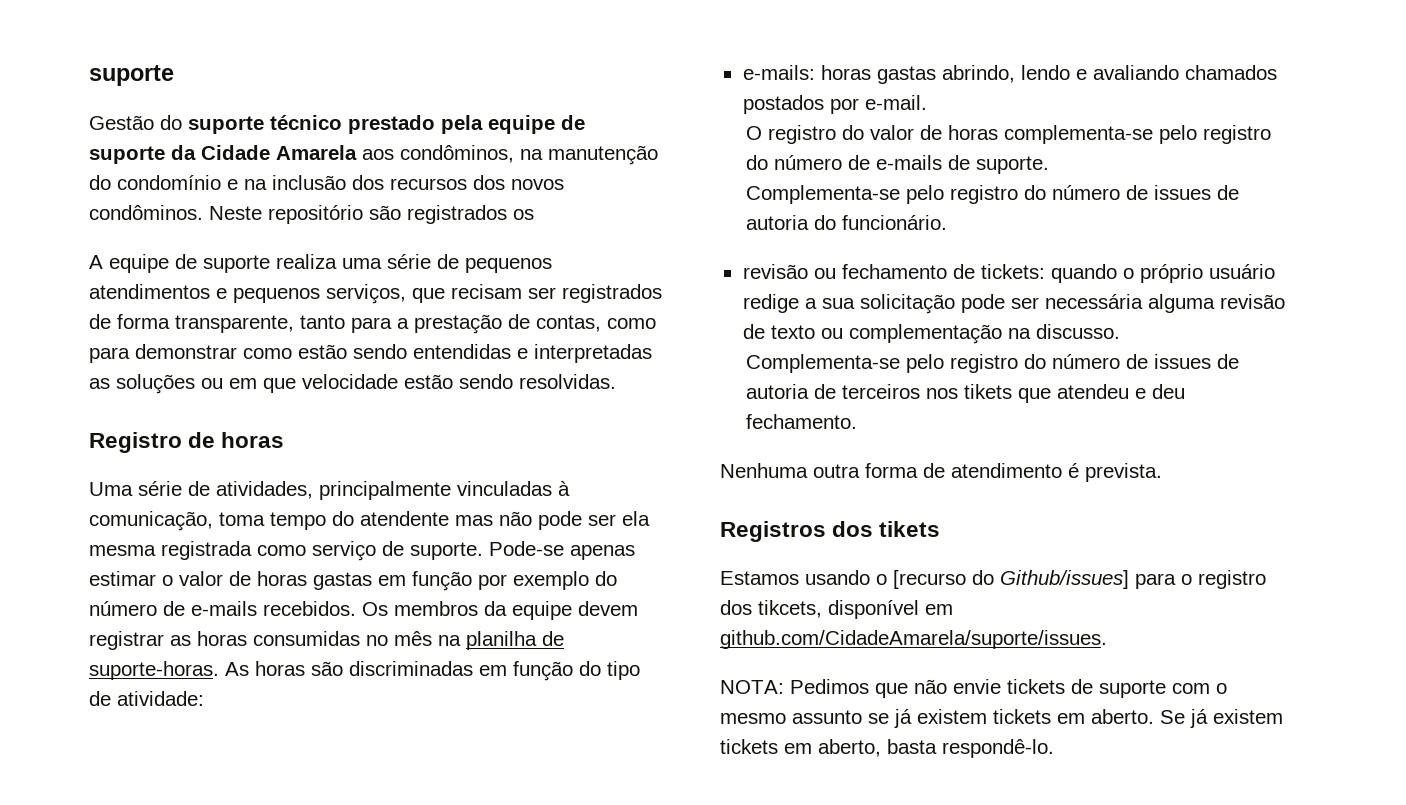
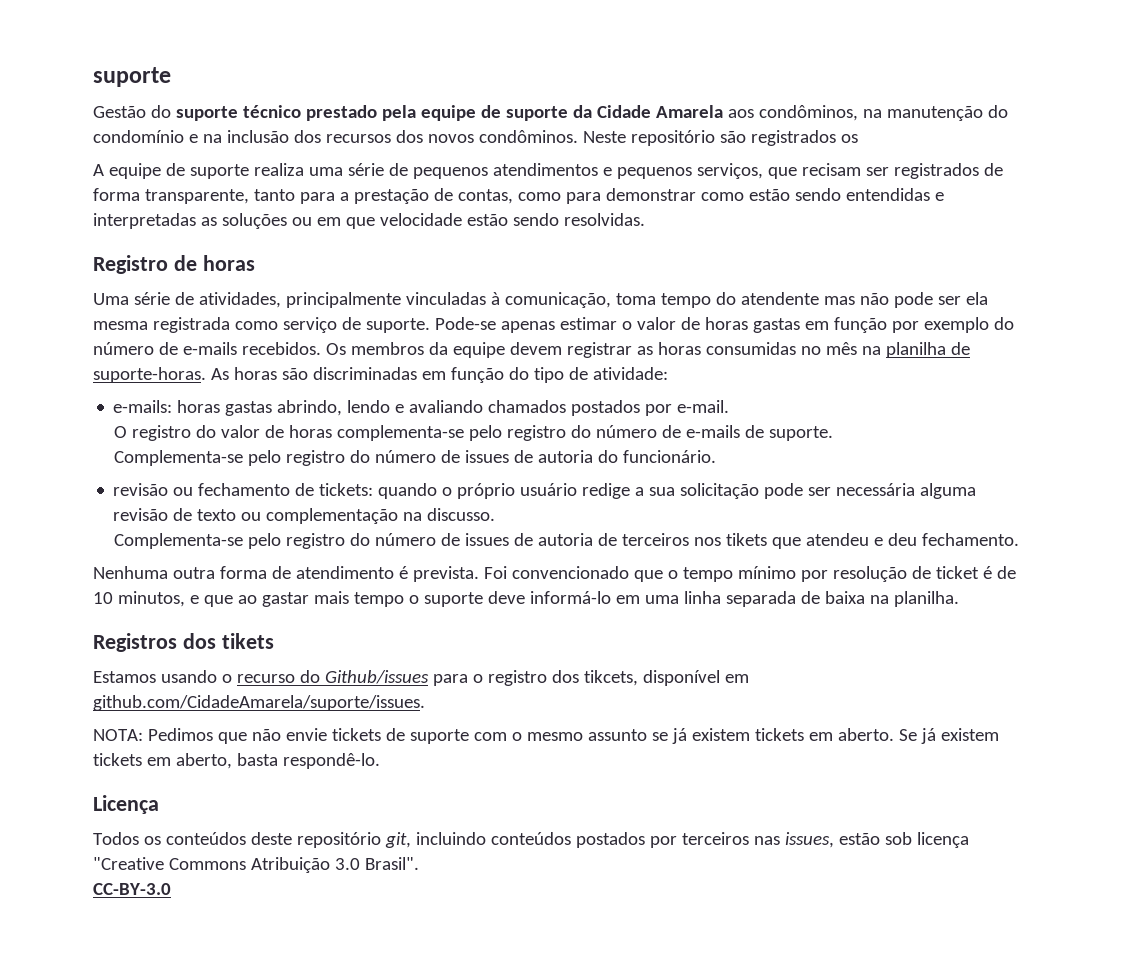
(1162, 472) none -> [483,566,1016,582] [93,591,959,607] Foi convencionado que o tempo mínimo por resolução de ticket é de 10 minutos, e que ao gastar mais tempo o suporte deve informá-lo em uma linha separada de baixa na planilha.
[893,570,1129,589] [recurso do Github/issues] -> [236,670,429,684] recurso do Github/issues
(1054, 748) none -> [93,795,159,814] [93,832,969,848] [93,857,419,873] [93,883,171,895] // Licença // Todos os conteúdos deste repositório git, incluindo conteúdos postados por terceiros nas issues, estão sob licença "Creative Commons Atribuição 3.0 Brasil". // CC-BY-3.0

